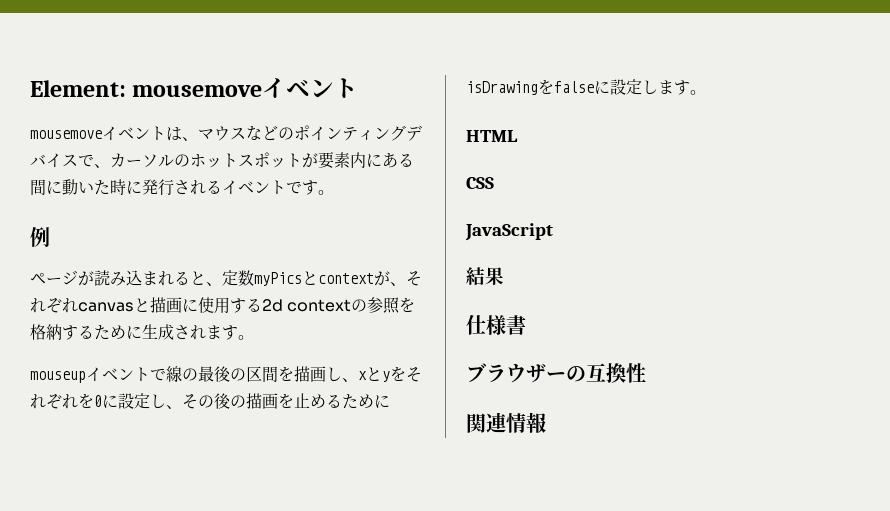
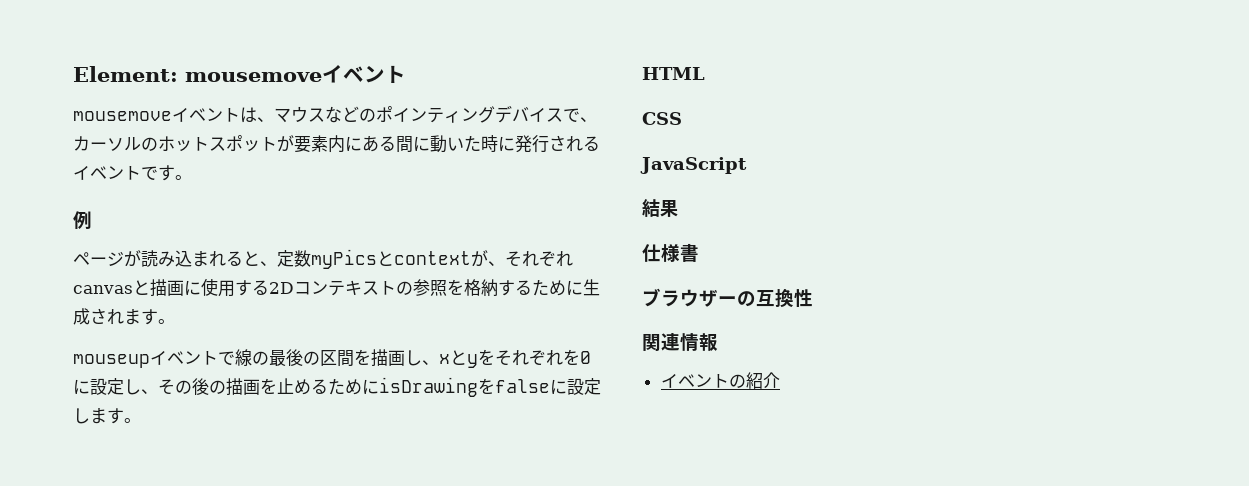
[262,299,352,312] 2d context -> [269,280,396,296] 2Dコンテキスト
(546, 422) none -> [660,372,780,389] // イベントの紹介

